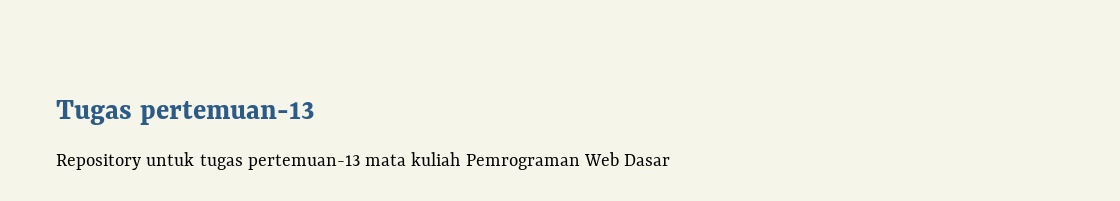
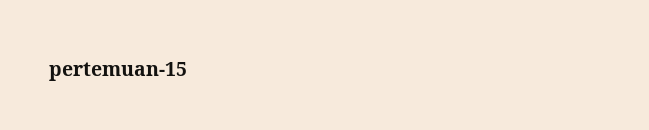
[56,100,315,125] [56,152,671,170] Tugas pertemuan-13 // Repository untuk tugas pertemuan-13 mata kuliah Pemrograman Web Dasar -> [49,62,187,81] pertemuan-15

